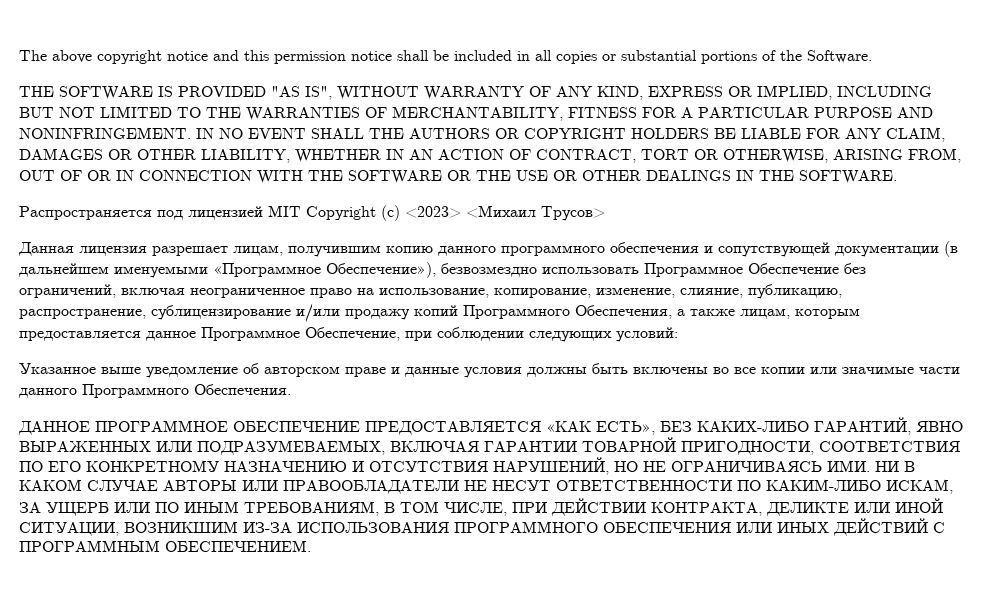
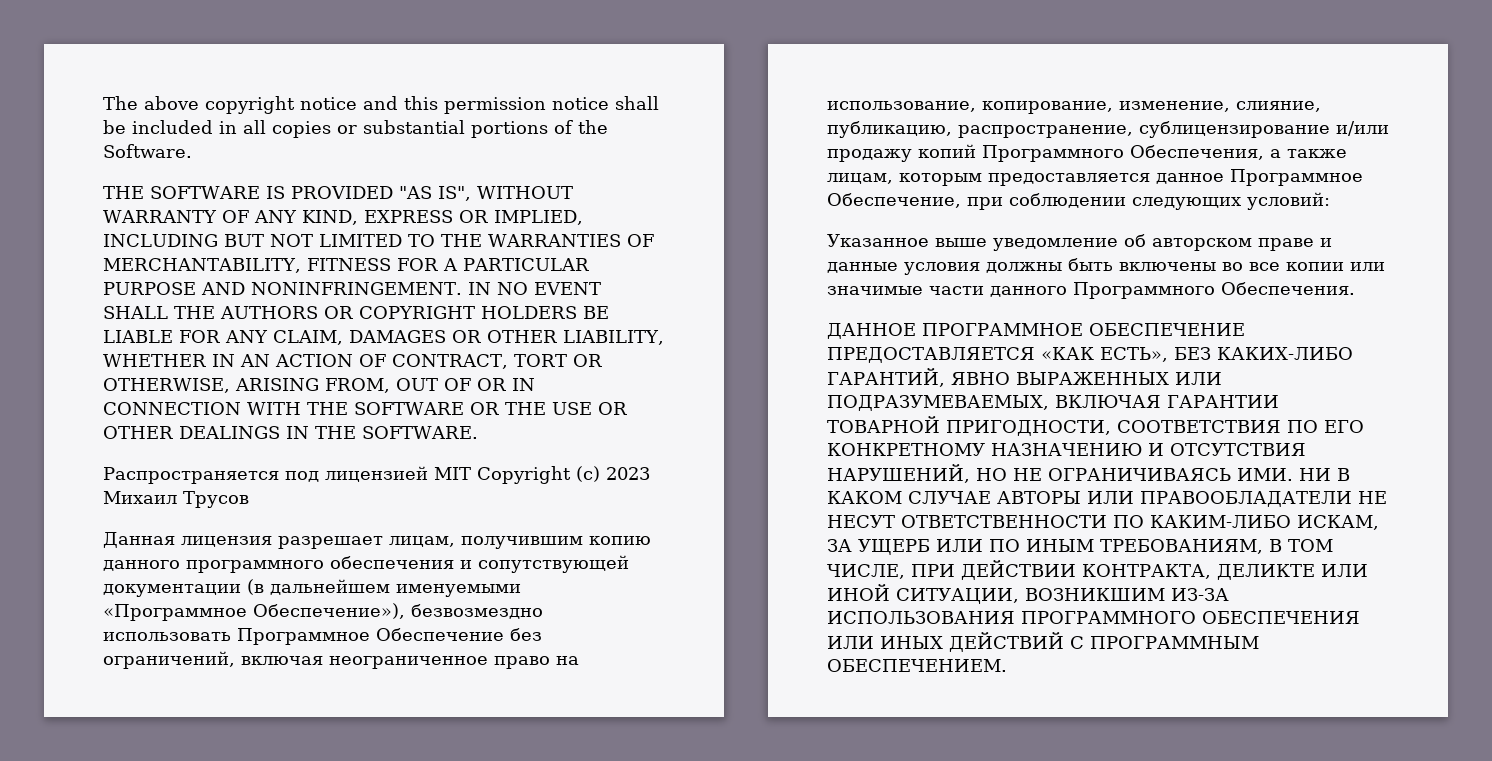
[405,205,605,221] <2023> <Михаил Трусов> -> [606,467,650,480] [103,491,249,508] 2023 Михаил Трусов

